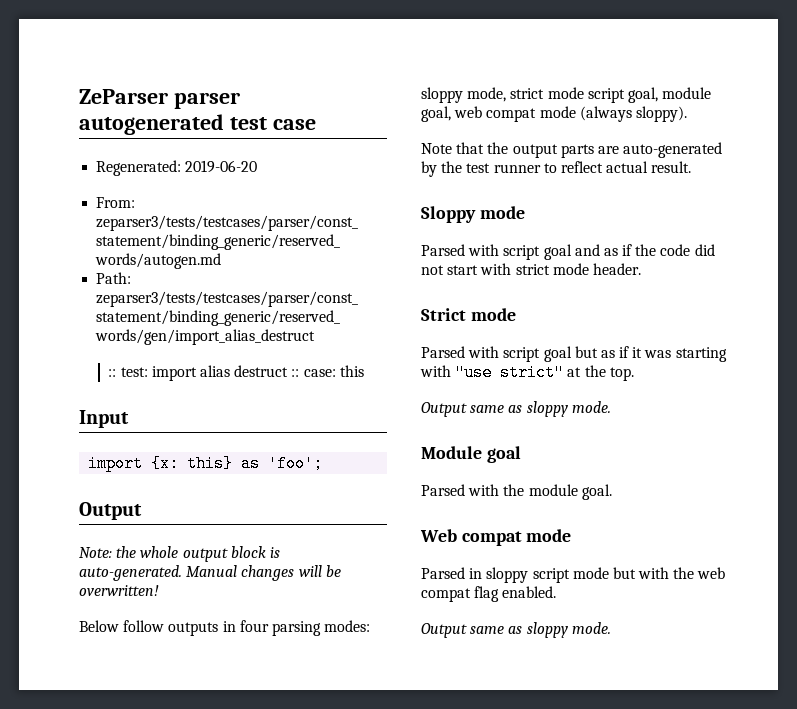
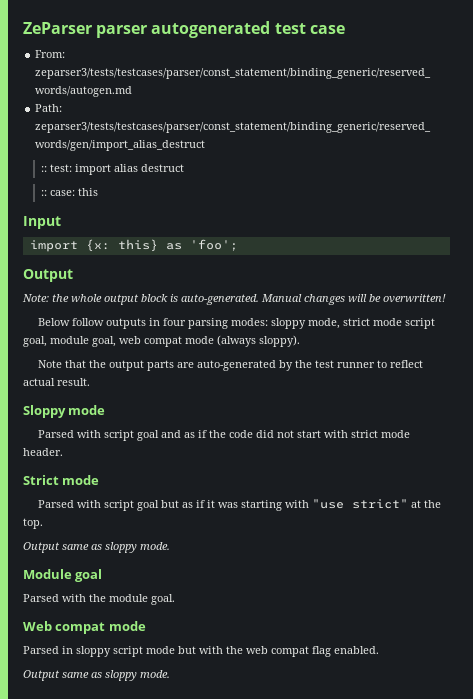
[96,160,258,176] // Regenerated: 2019-06-20 -> (345, 29) none
(289, 371) none -> (184, 168) //

